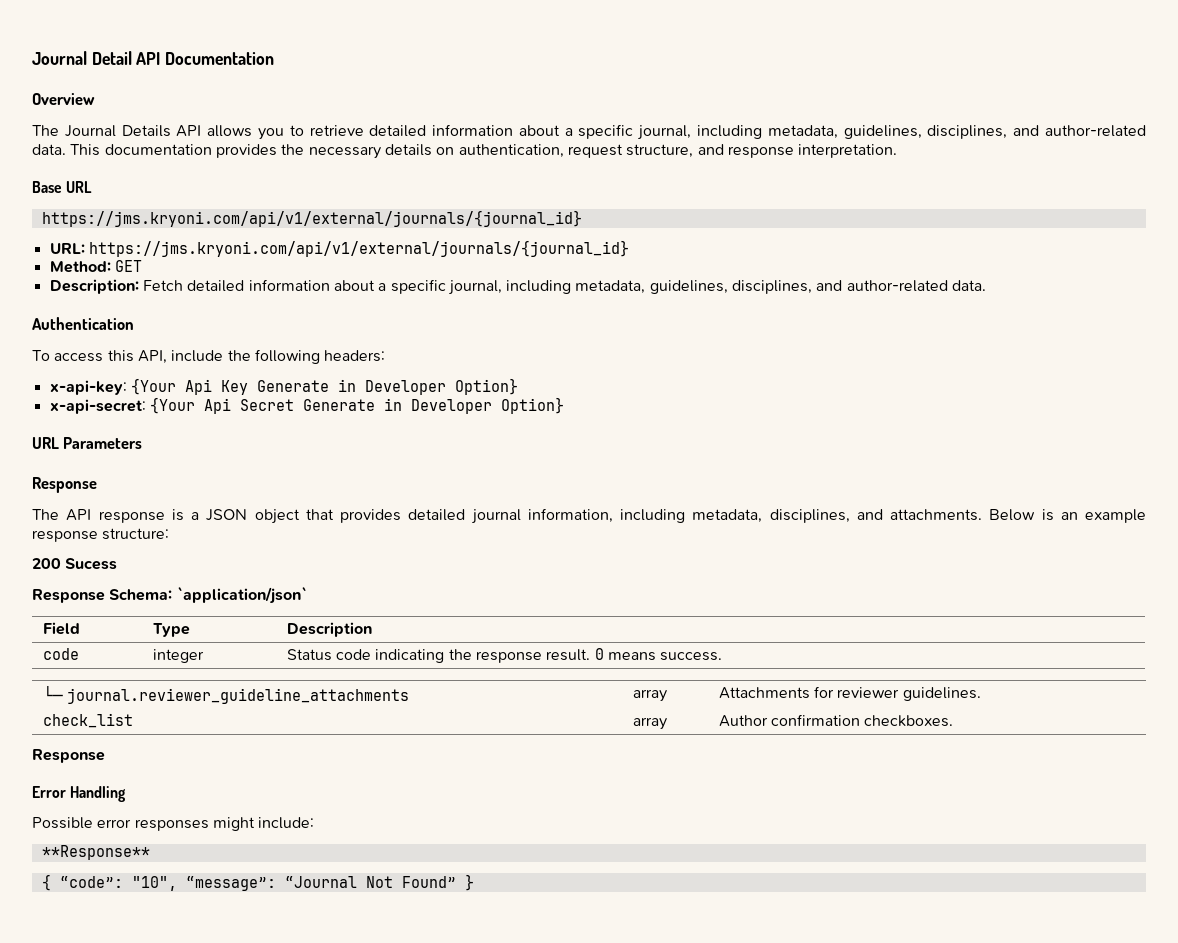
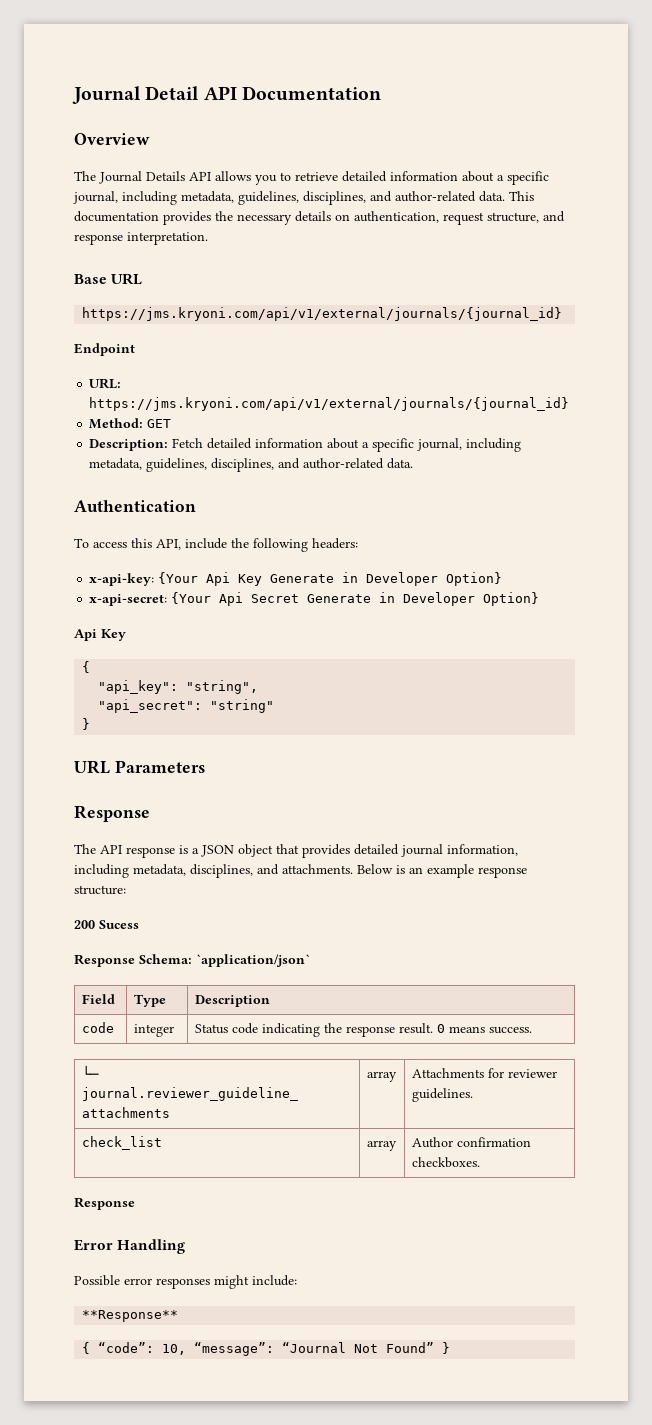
(582, 218) none -> [74,343,135,356] // Endpoint
(564, 405) none -> [74,629,126,641] [82,661,91,673] [98,680,259,694] [98,699,275,713] [82,718,91,730] // Api Key // { // "api_key": "string", // "api_secret": "string" // }
[131,876,177,891] "10", -> [162,1344,187,1355] 10,

